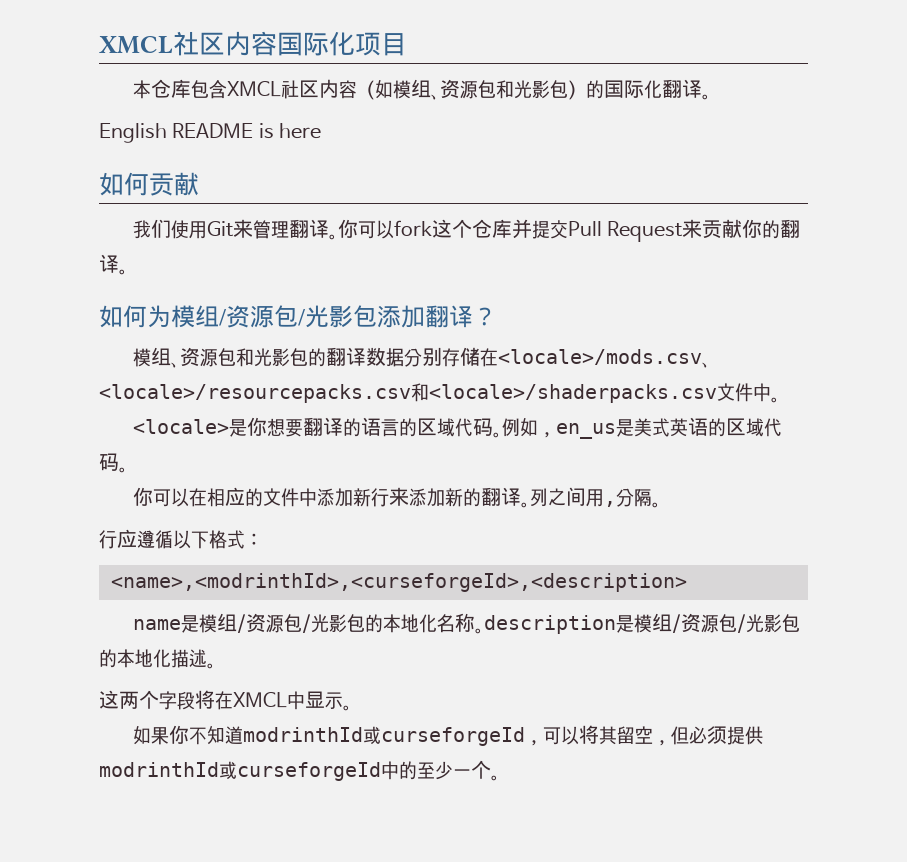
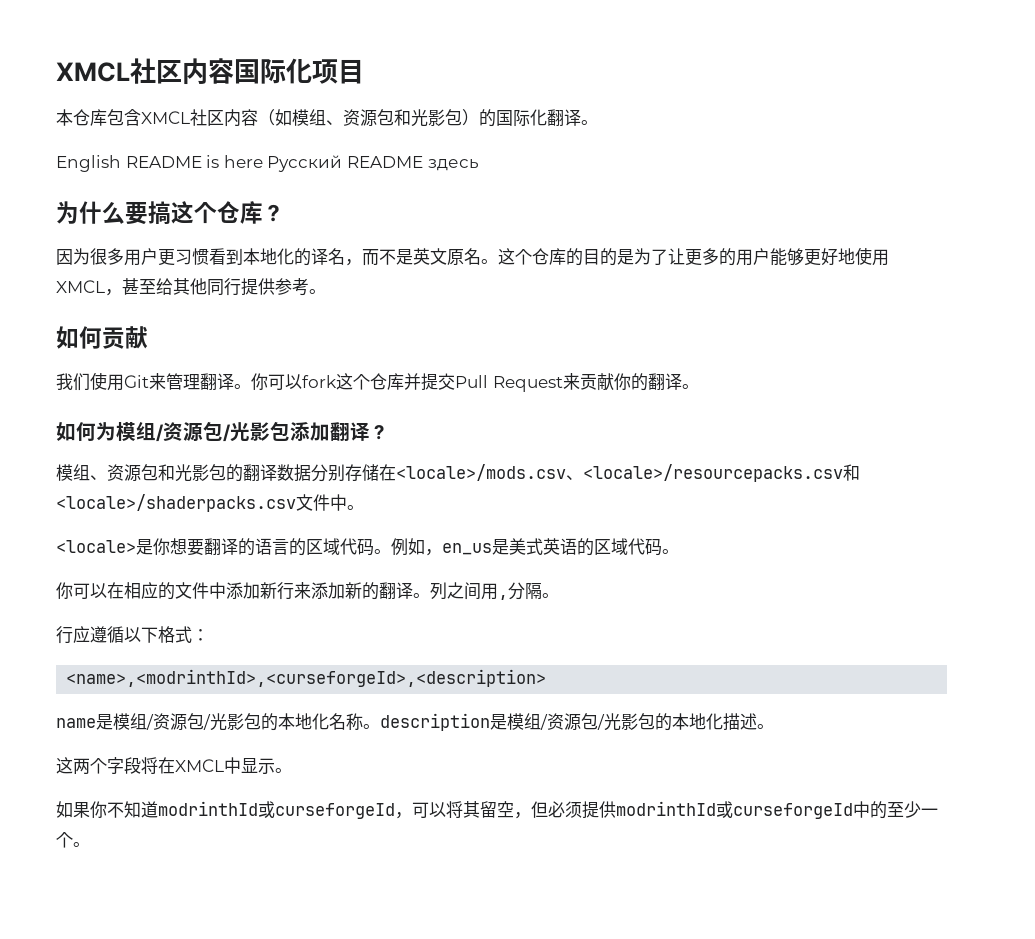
(322, 131) none -> [267,155,479,172] [56,201,284,225] [56,247,889,266] [56,278,326,296] Русский README здесь // 为什么要搞这个仓库？ // 因为很多用户更习惯看到本地化的译名，而不是英文原名。这个仓库的目的是为了让更多的用户能够更好地使用XMCL，甚至给其他同行提供参考。

